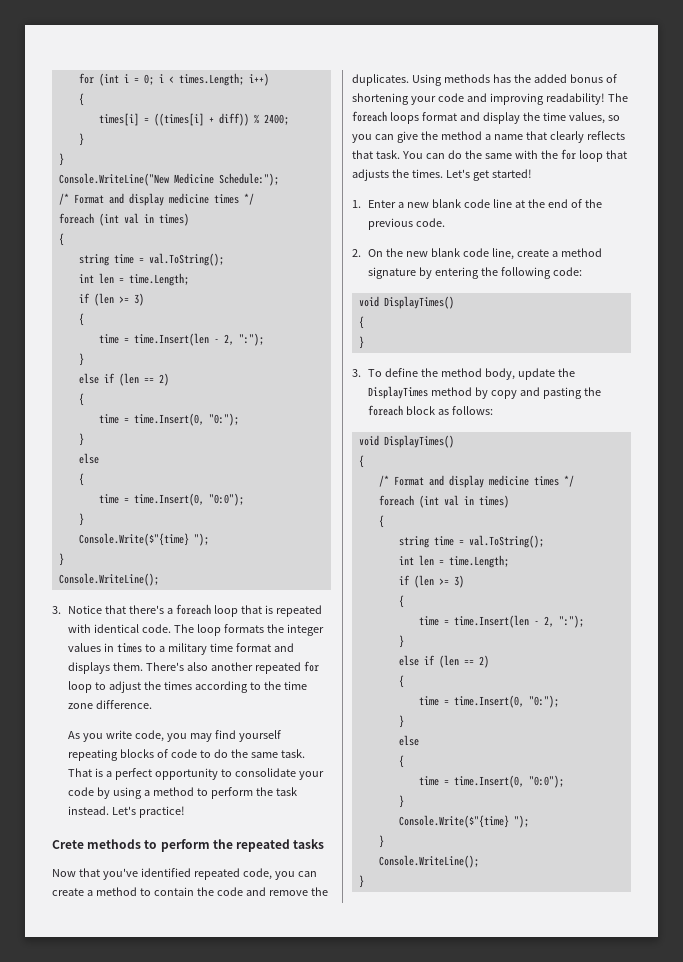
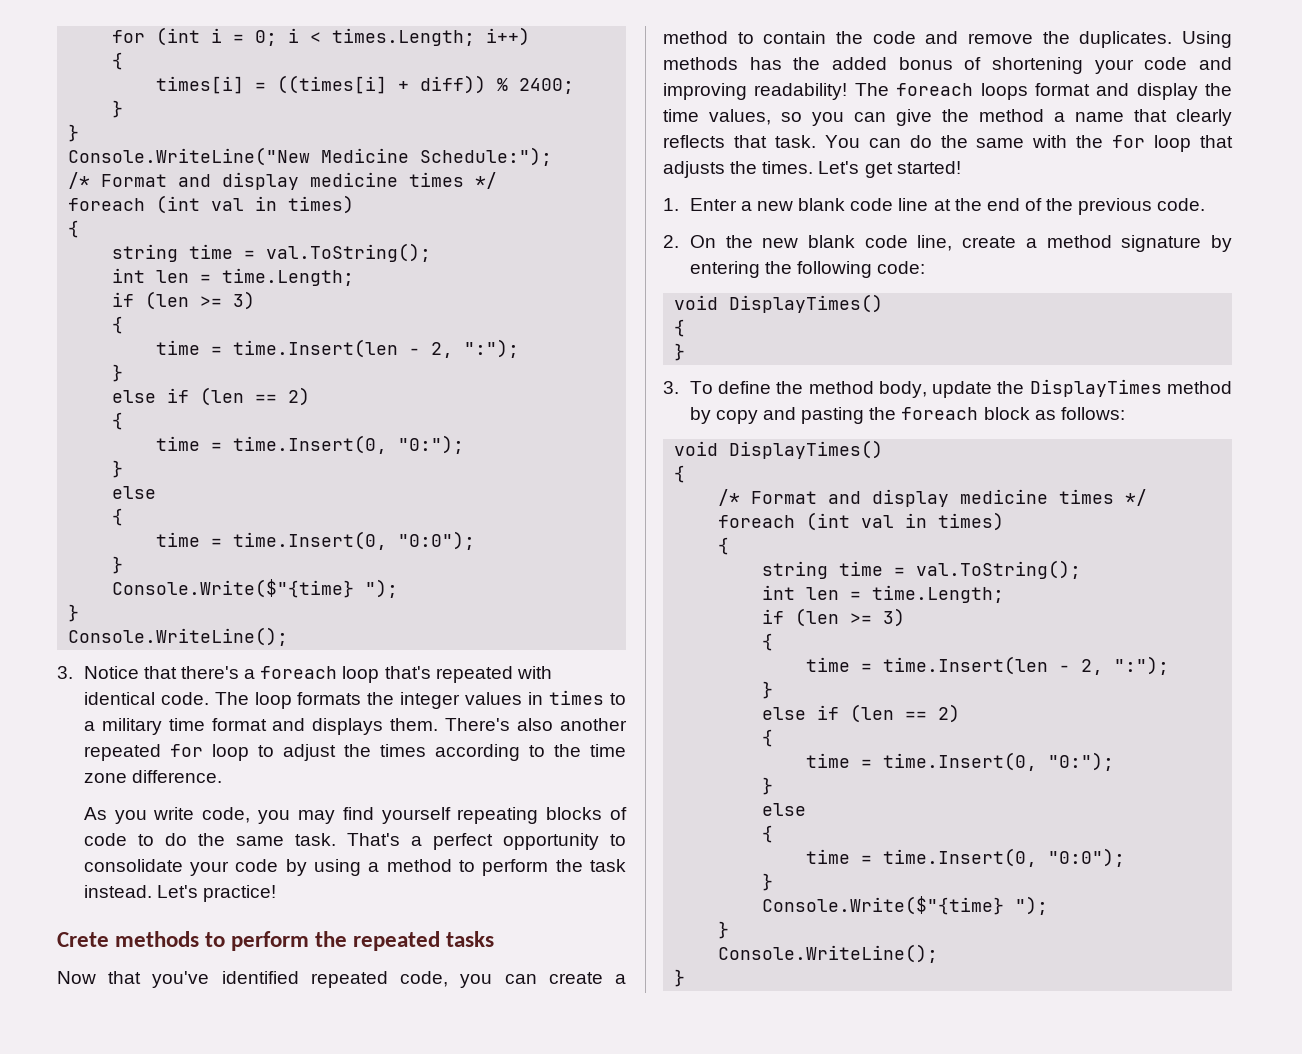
[241,605,274,614] that is -> [384,666,431,679] that's
[68,768,104,777] That is -> [346,833,400,846] That's

